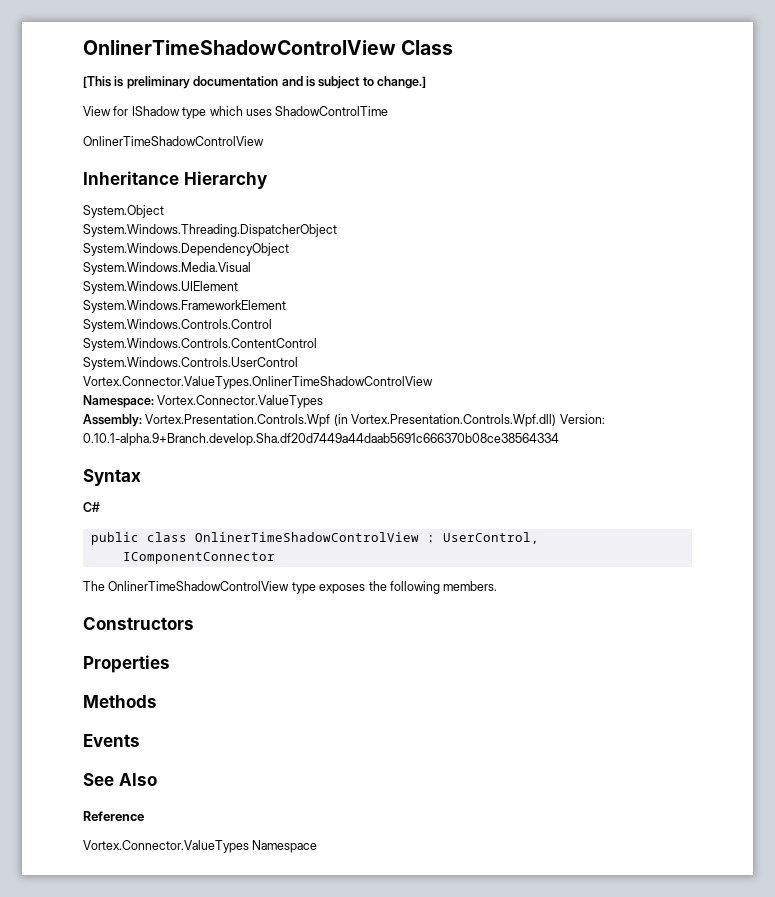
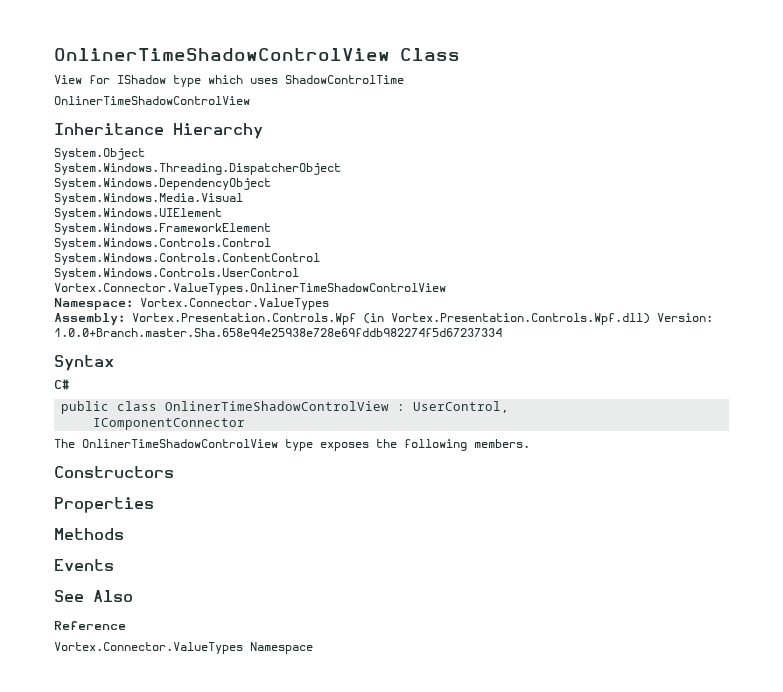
[83,76,426,89] // [This is preliminary documentation and is subject to change.] -> (460, 54) none
[83,433,559,446] 0.10.1-alpha.9+Branch.develop.Sha.df20d7449a44daab5691c666370b08ce38564334 -> [54,328,502,337] 1.0.0+Branch.master.Sha.658e94e25938e728e69fddb982274f5d67237334

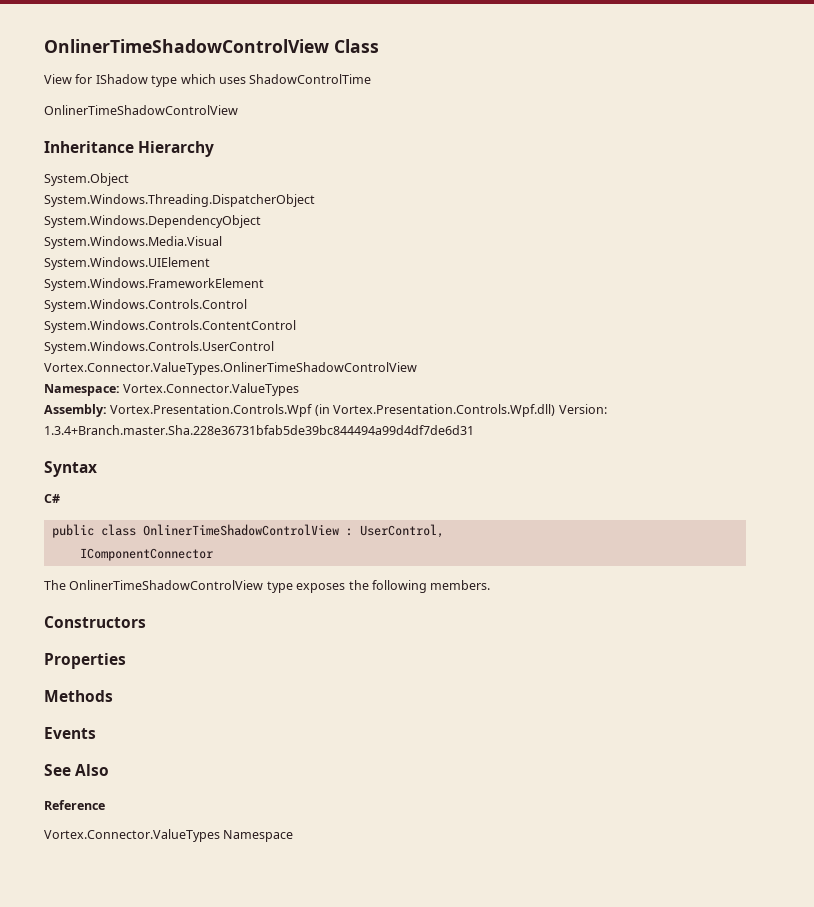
[54,328,502,337] 1.0.0+Branch.master.Sha.658e94e25938e728e69fddb982274f5d67237334 -> [44,425,474,435] 1.3.4+Branch.master.Sha.228e36731bfab5de39bc844494a99d4df7de6d31

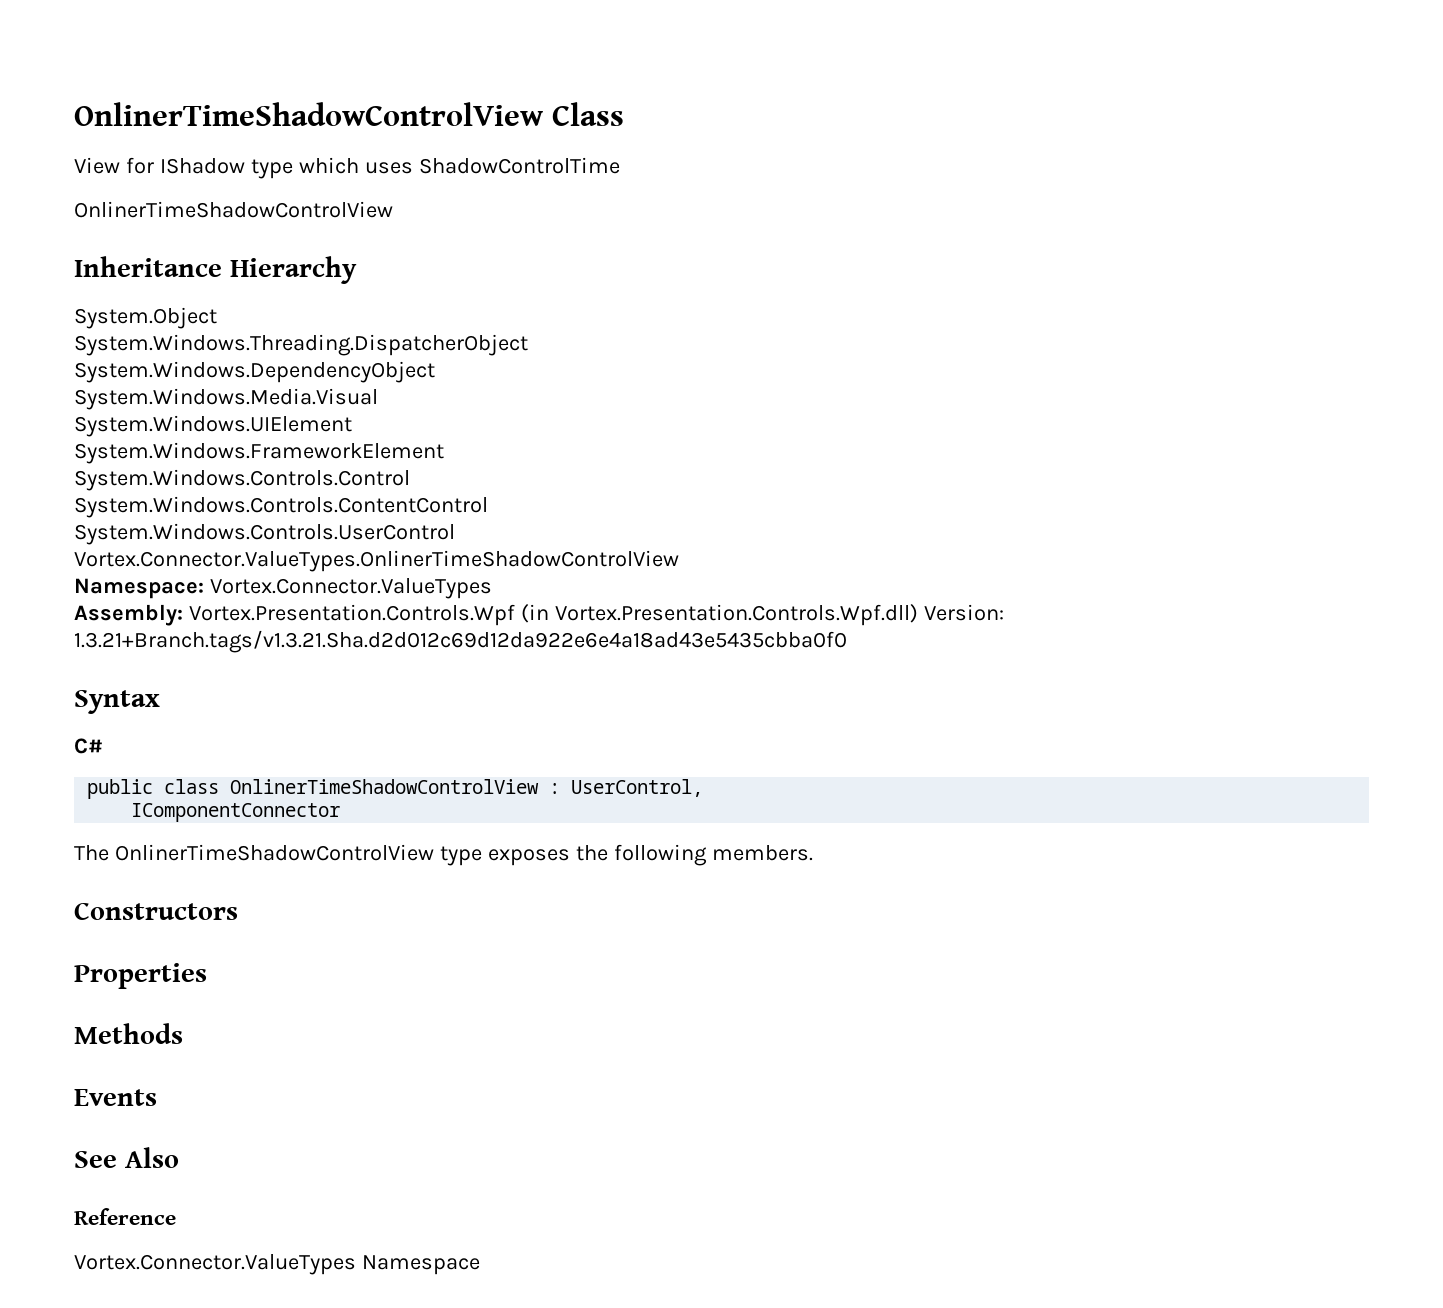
[44,425,474,435] 1.3.4+Branch.master.Sha.228e36731bfab5de39bc844494a99d4df7de6d31 -> [74,630,847,653] 1.3.21+Branch.tags/v1.3.21.Sha.d2d012c69d12da922e6e4a18ad43e5435cbba0f0

